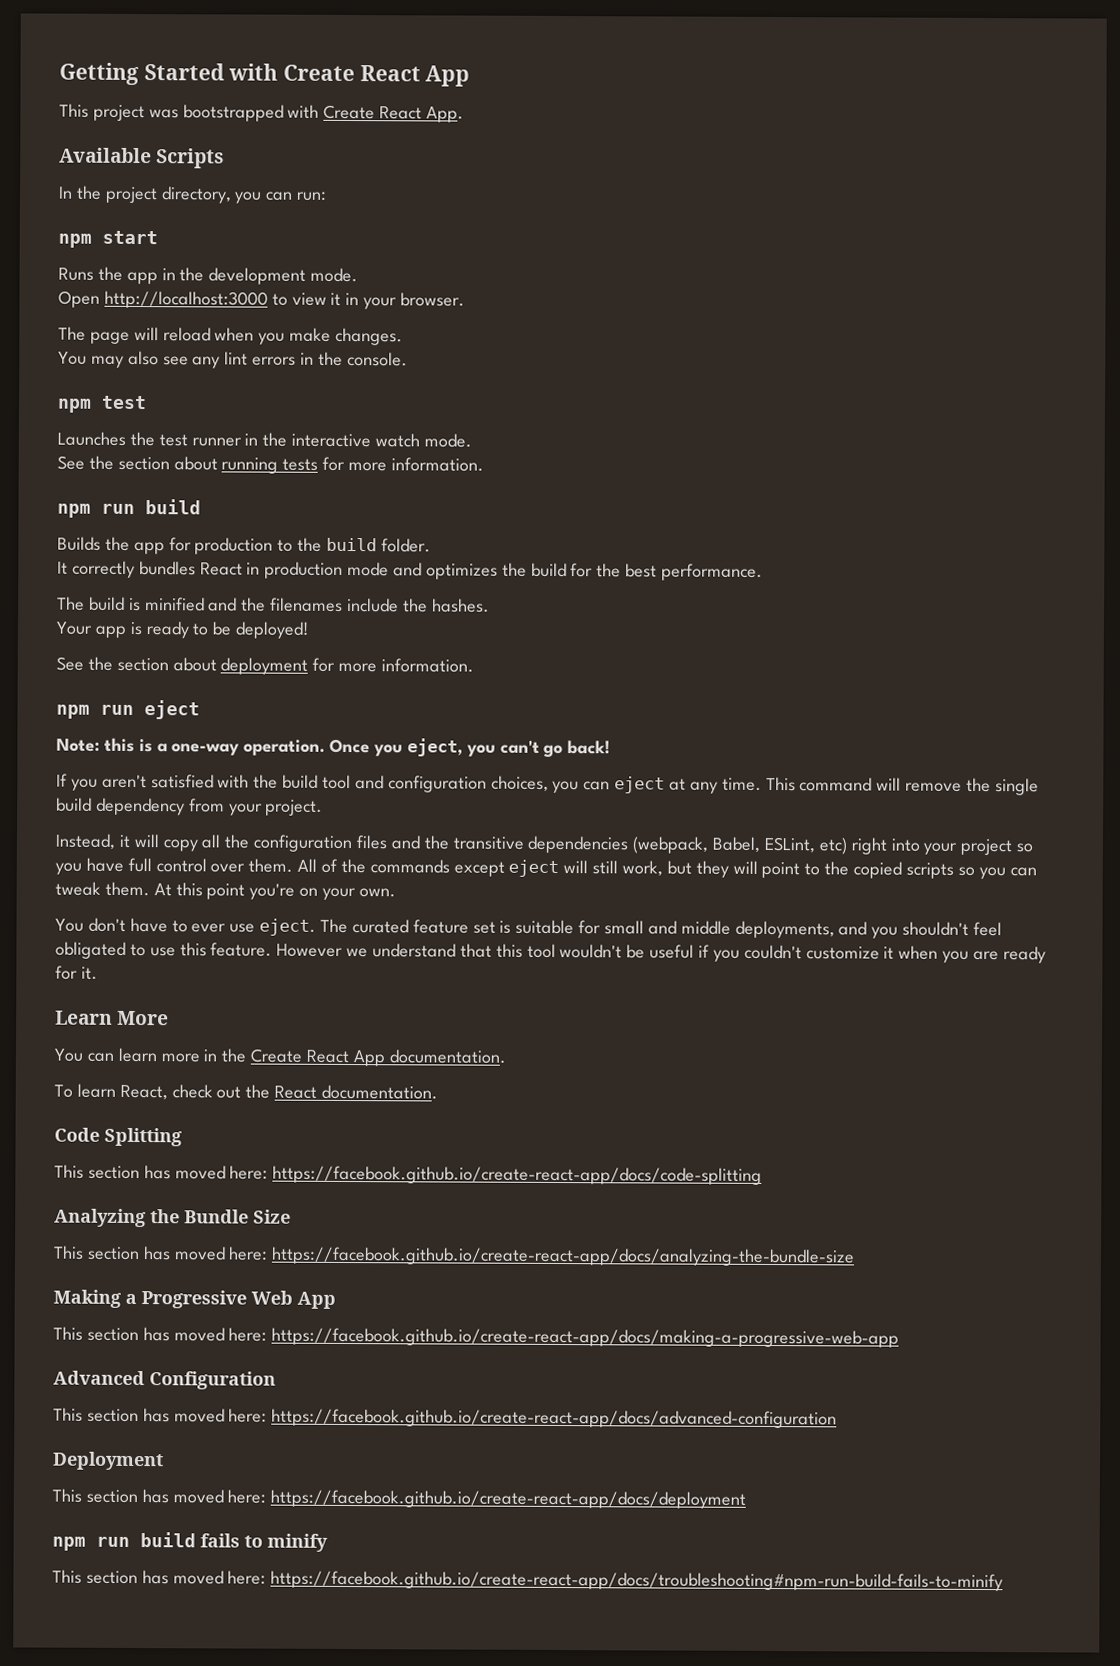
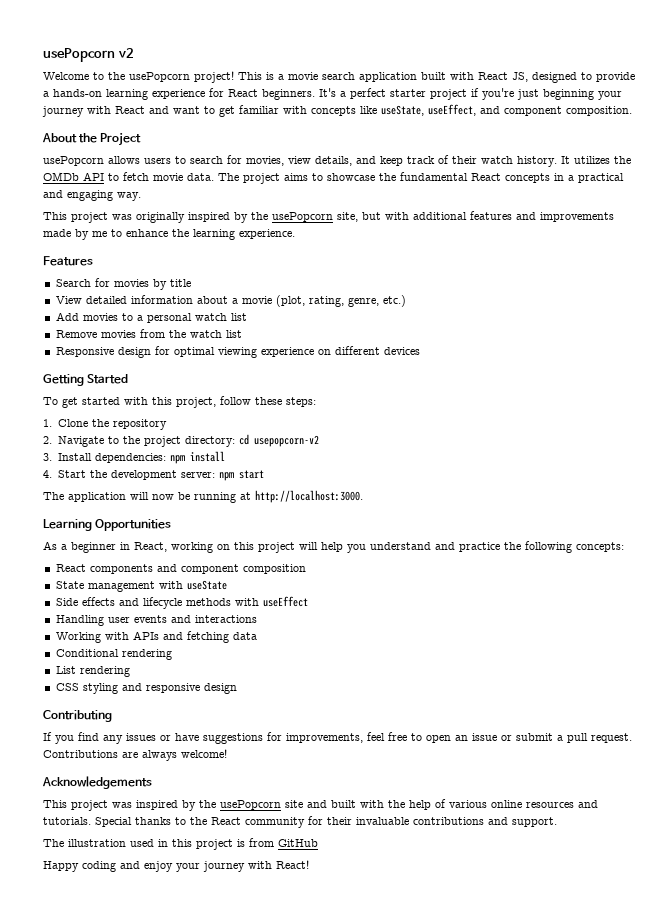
[59,62,471,87] [59,103,465,123] [59,147,225,169] [58,185,328,204] [58,230,158,248] [58,266,359,285] [58,290,466,310] [58,326,404,346] [58,350,408,369] [57,395,147,413] [57,431,472,448] [57,455,484,474] [57,499,201,518] [57,536,431,555] [57,560,764,581] [57,596,490,613] [56,621,310,639] [56,656,475,675] [56,700,200,720] [56,737,611,758] [56,773,1039,796] [56,797,324,816] [55,833,1034,856] [55,857,1037,880] [55,881,396,901] [55,917,1003,939] [55,941,1046,964] [55,965,98,980] [55,1010,170,1026] [54,1047,506,1067] [54,1083,439,1101] [54,1127,182,1147] [54,1164,763,1185] [54,1208,291,1228] [53,1245,856,1267] [53,1289,336,1309] [53,1326,900,1348] [53,1370,276,1390] [53,1407,838,1429] [52,1451,164,1471] [52,1488,747,1509] [52,1532,328,1552] [52,1569,1004,1592] Getting Started with Create React App // This project was bootstrapped with Create React App. // Available Scripts // In the project directory, you can run: // npm start // Runs the app in the development mode. // Open http://localhost:3000 to view it in your browser. // The page will reload when you make changes. // You may also see any lint errors in the console. // npm test // Launches the test runner in the interactive watch mode. // See the section about running tests for more information. // npm run build // Builds the app for production to the build folder. // It correctly bundles React in production mode and optimizes the build for the best performance. // The build is minified and the filenames include the hashes. // Your app is ready to be deployed! // See the section about deployment for more information. // npm run eject // Note: this is a one-way operation. Once you eject, you can't go back! // If you aren't satisfied with the build tool and configuration choices, you can eject at any time. This command will remove the single build dependency from your project. // Instead, it will copy all the configuration files and the transitive dependencies (webpack, Babel, ESLint, etc) right into your project so you have full control over them. All of the commands except eject will still work, but they will point to the copied scripts so you can tweak them. At this point you're on your own. // You don't have to ever use eject. The curated feature set is suitable for small and middle deployments, and you shouldn't feel obligated to use this feature. However we understand that this tool wouldn't be useful if you couldn't customize it when you are ready for it. // Learn More // You can learn more in the Create React App documentation. // To learn React, check out the React documentation. // Code Splitting // This section has moved here: https://facebook.github.io/create-react-app/docs/code-splitting // Analyzing the Bundle Size // This section has moved here: https://facebook.github.io/create-react-app/docs/analyzing-the-bundle-size // Making a Progressive Web App // This section has moved here: https://facebook.github.io/create-react-app/docs/making-a-progressive-web-app // Advanced Configuration // This section has moved here: https://facebook.github.io/create-react-app/docs/advanced-configuration // Deployment // This section has moved here: https://facebook.github.io/create-react-app/docs/deployment // npm run build fails to minify // This section has moved here: https://facebook.github.io/create-react-app/docs/troubleshooting#npm-run-build-fails-to-minify -> [43,48,134,62] [43,71,635,83] [43,88,622,100] [42,104,632,117] [42,132,142,146] [43,155,631,167] [43,172,624,184] [43,190,141,201] [43,211,614,223] [43,229,295,240] [43,256,93,266] [55,278,191,290] [55,295,406,307] [55,312,247,323] [55,329,242,338] [55,346,420,358] [43,374,129,386] [43,396,316,408] [43,419,167,430] [43,434,319,447] [43,451,225,464] [43,470,264,481] [43,490,363,503] [43,519,172,531] [43,541,624,553] [55,564,306,574] [55,580,227,592] [55,596,308,609] [55,615,257,626] [55,631,257,643] [55,649,172,660] [55,666,130,677] [55,683,237,694] [43,710,112,722] [43,732,632,744] [43,749,227,761] [42,776,152,789] [43,799,598,811] [43,816,557,828] [43,838,318,850] [43,860,309,872] usePopcorn v2 // Welcome to the usePopcorn project! This is a movie search application built with React JS, designed to provide a hands-on learning experience for React beginners. It's a perfect starter project if you're just beginning your journey with React and want to get familiar with concepts like useState, useEffect, and component composition. // About the Project // usePopcorn allows users to search for movies, view details, and keep track of their watch history. It utilizes the OMDb API to fetch movie data. The project aims to showcase the fundamental React concepts in a practical and engaging way. // This project was originally inspired by the usePopcorn site, but with additional features and improvements made by me to enhance the learning experience. // Features // Search for movies by title // View detailed information about a movie (plot, rating, genre, etc.) // Add movies to a personal watch list // Remove movies from the watch list // Responsive design for optimal viewing experience on different devices // Getting Started // To get started with this project, follow these steps: // 1. Clone the repository // 2. Navigate to the project directory: cd usepopcorn-v2 // 3. Install dependencies: npm install // 4. Start the development server: npm start // The application will now be running at http://localhost:3000. // Learning Opportunities // As a beginner in React, working on this project will help you understand and practice the following concepts: // React components and component composition // State management with useState // Side effects and lifecycle methods with useEffect // Handling user events and interactions // Working with APIs and fetching data // Conditional rendering // List rendering // CSS styling and responsive design // Contributing // If you find any issues or have suggestions for improvements, feel free to open an issue or submit a pull request. Contributions are always welcome! // Acknowledgements // This project was inspired by the usePopcorn site and built with the help of various online resources and tutorials. Special thanks to the React community for their invaluable contributions and support. // The illustration used in this project is from GitHub // Happy coding and enjoy your journey with React!

